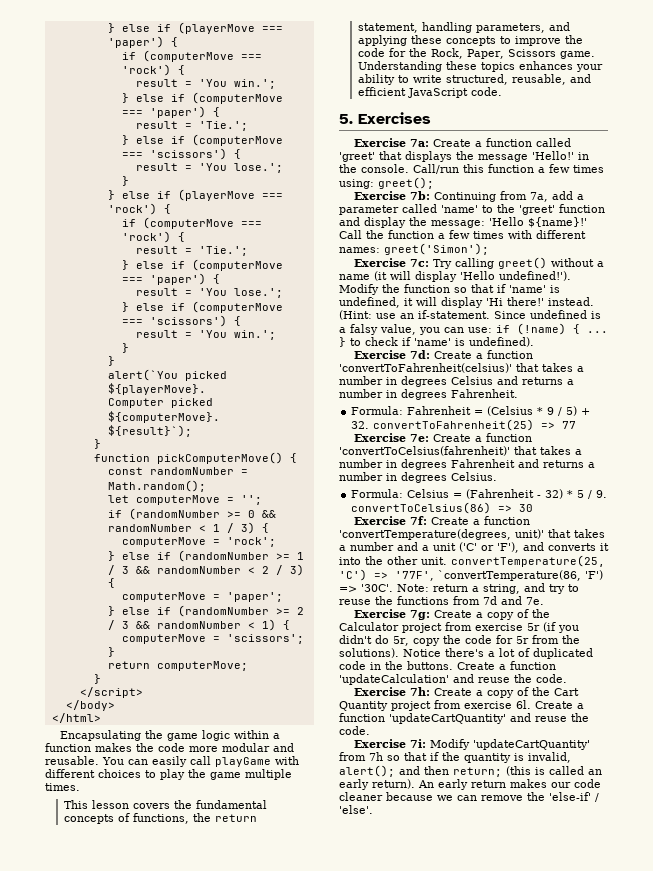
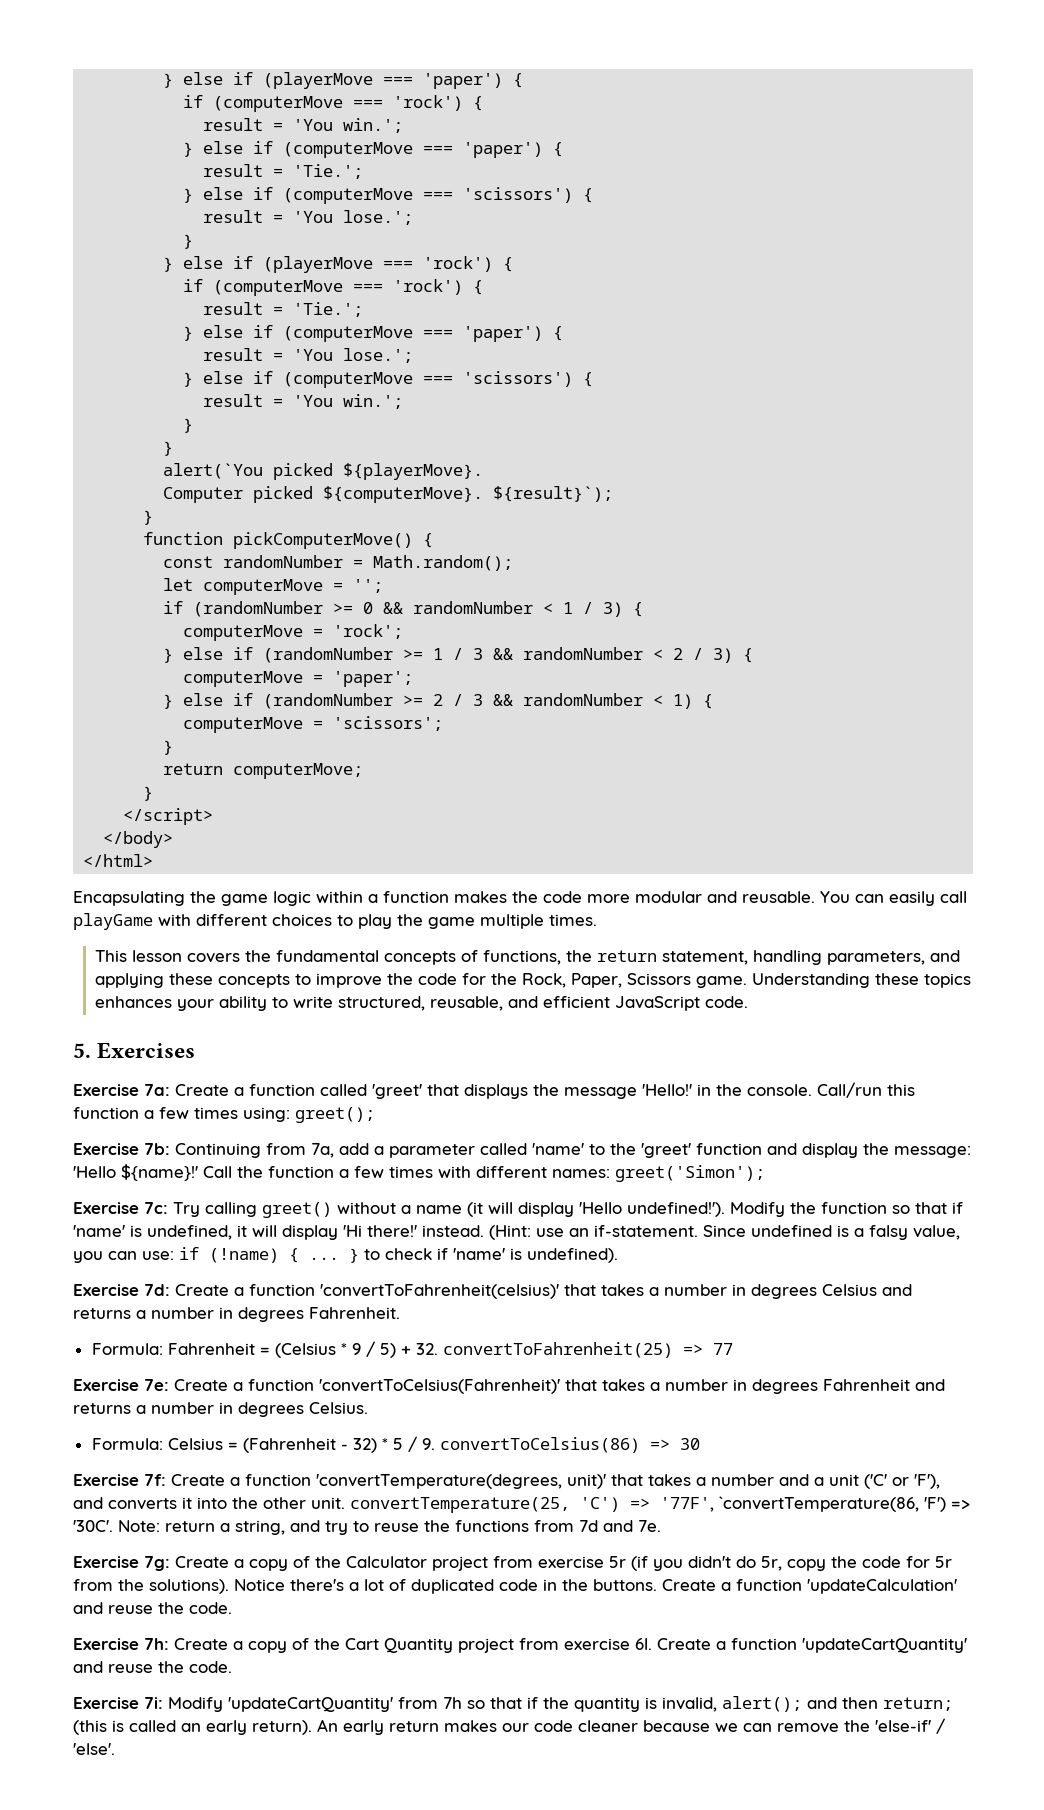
[339,446,510,456] 'convertToCelsius(fahrenheit)' -> [319,1379,560,1394] 'convertToCelsius(Fahrenheit)'

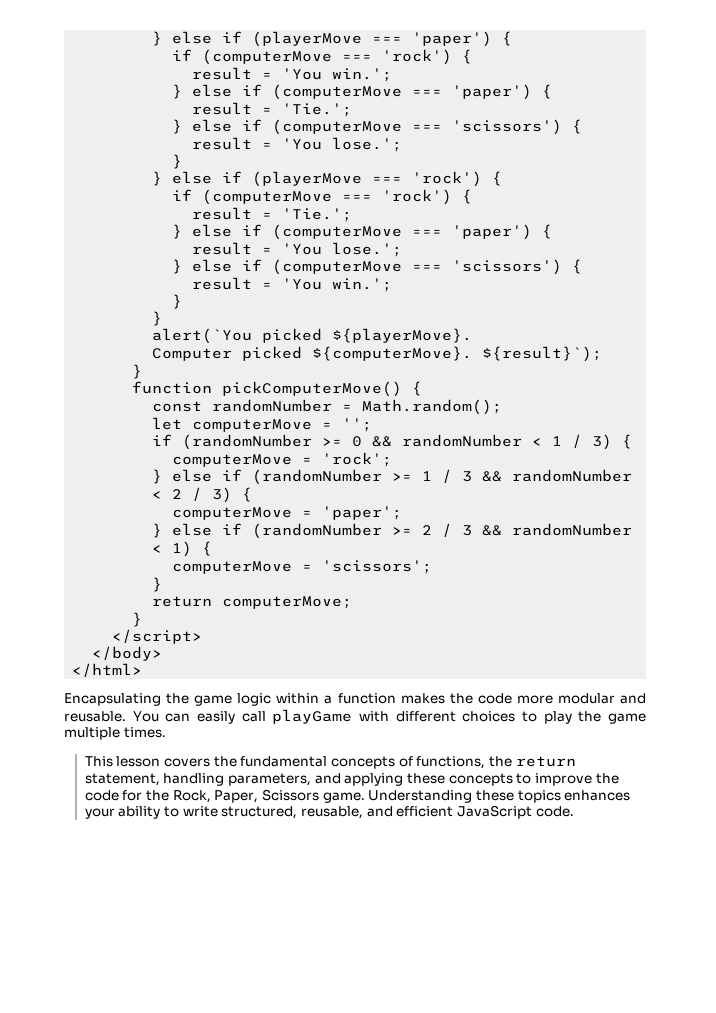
[73,1042,196,1059] [73,1082,915,1099] [73,1107,375,1123] [73,1143,971,1158] [73,1164,765,1182] [73,1202,963,1218] [73,1225,960,1240] [73,1247,618,1263] [73,1284,912,1299] [73,1307,400,1322] [91,1341,733,1358] [73,1379,945,1394] [73,1402,368,1417] [91,1436,700,1453] [73,1474,940,1489] [73,1496,970,1513] [73,1520,661,1535] [73,1556,952,1571] [73,1579,957,1594] [73,1602,232,1614] [73,1638,967,1653] [73,1661,232,1673] [73,1696,953,1712] [73,1718,945,1735] [73,1743,115,1755] // 5. Exercises // Exercise 7a: Create a function called 'greet' that displays the message 'Hello!' in the console. Call/run this function a few times using: greet(); // Exercise 7b: Continuing from 7a, add a parameter called 'name' to the 'greet' function and display the message: 'Hello ${name}!' Call the function a few times with different names: greet('Simon'); // Exercise 7c: Try calling greet() without a name (it will display 'Hello undefined!'). Modify the function so that if 'name' is undefined, it will display 'Hi there!' instead. (Hint: use an if-statement. Since undefined is a falsy value, you can use: if (!name) { ... } to check if 'name' is undefined). // Exercise 7d: Create a function 'convertToFahrenheit(celsius)' that takes a number in degrees Celsius and returns a number in degrees Fahrenheit. // Formula: Fahrenheit = (Celsius * 9 / 5) + 32. convertToFahrenheit(25) => 77 // Exercise 7e: Create a function 'convertToCelsius(Fahrenheit)' that takes a number in degrees Fahrenheit and returns a number in degrees Celsius. // Formula: Celsius = (Fahrenheit - 32) * 5 / 9. convertToCelsius(86) => 30 // Exercise 7f: Create a function 'convertTemperature(degrees, unit)' that takes a number and a unit ('C' or 'F'), and converts it into the other unit. convertTemperature(25, 'C') => '77F', `convertTemperature(86, 'F') => '30C'. Note: return a string, and try to reuse the functions from 7d and 7e. // Exercise 7g: Create a copy of the Calculator project from exercise 5r (if you didn't do 5r, copy the code for 5r from the solutions). Notice there's a lot of duplicated code in the buttons. Create a function 'updateCalculation' and reuse the code. // Exercise 7h: Create a copy of the Cart Quantity project from exercise 6l. Create a function 'updateCartQuantity' and reuse the code. // Exercise 7i: Modify 'updateCartQuantity' from 7h so that if the quantity is invalid, alert(); and then return; (this is called an early return). An early return makes our code cleaner because we can remove the 'else-if' / 'else'. -> (574, 811) none

